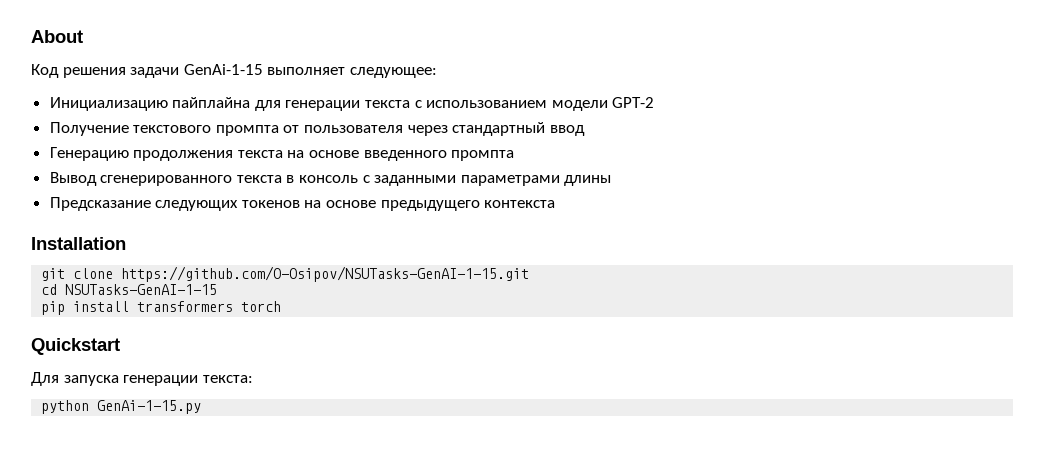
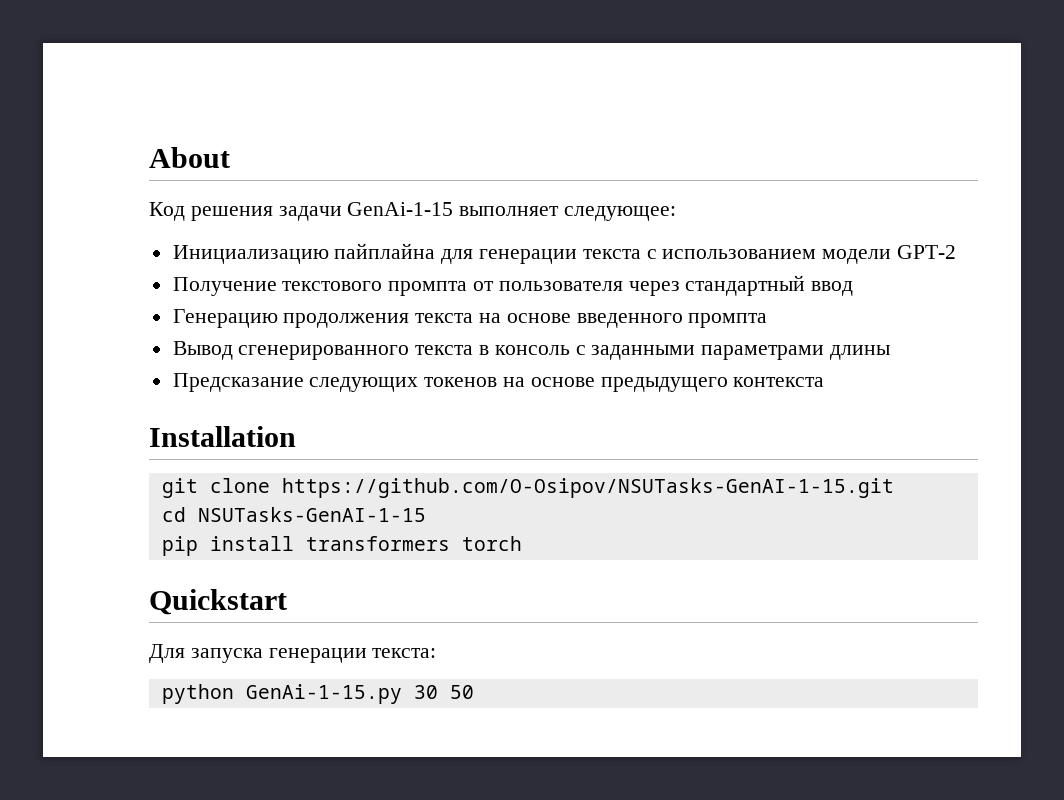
(202, 407) none -> [413,685,474,699] 30 50

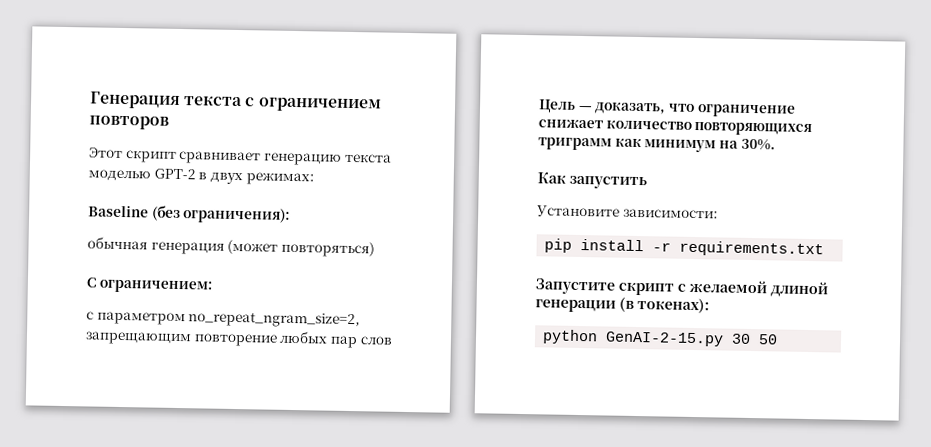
[149,147,230,168] [149,202,677,221] [172,243,957,264] [172,275,854,296] [172,309,768,328] [172,341,891,360] [172,373,825,392] [149,426,296,447] [161,478,894,498] [161,507,426,522] [161,536,522,556] [149,589,287,615] [149,644,437,663] About // Код решения задачи GenAi-1-15 выполняет следующее: // Инициализацию пайплайна для генерации текста с использованием модели GPT-2 // Получение текстового промпта от пользователя через стандартный ввод // Генерацию продолжения текста на основе введенного промпта // Вывод сгенерированного текста в консоль с заданными параметрами длины // Предсказание следующих токенов на основе предыдущего контекста // Installation // git clone https://github.com/O-Osipov/NSUTasks-GenAI-1-15.git // cd NSUTasks-GenAI-1-15 // pip install transformers torch // Quickstart // Для запуска генерации текста: -> [89,91,382,113] [89,115,169,130] [89,147,392,166] [88,168,314,186] [88,205,292,224] [87,236,375,258] [86,277,213,294] [86,311,361,329] [85,330,393,349] [538,99,796,118] [538,119,813,137] [538,137,776,153] [537,172,647,190] [536,205,718,219] [544,238,825,258] [535,278,829,298] [535,296,710,314] Генерация текста с ограничением повторов // Этот скрипт сравнивает генерацию текста моделью GPT-2 в двух режимах: // Baseline (без ограничения): // обычная генерация (может повторяться) // С ограничением: // с параметром no_repeat_ngram_size=2, запрещающим повторение любых пар слов // Цель — доказать, что ограничение снижает количество повторяющихся триграмм как минимум на 30%. // Как запустить // Установите зависимости: // pip install -r requirements.txt // Запустите скрипт с желаемой длиной генерации (в токенах):
[245,684,402,704] GenAi-1-15.py -> [605,331,725,347] GenAI-2-15.py

